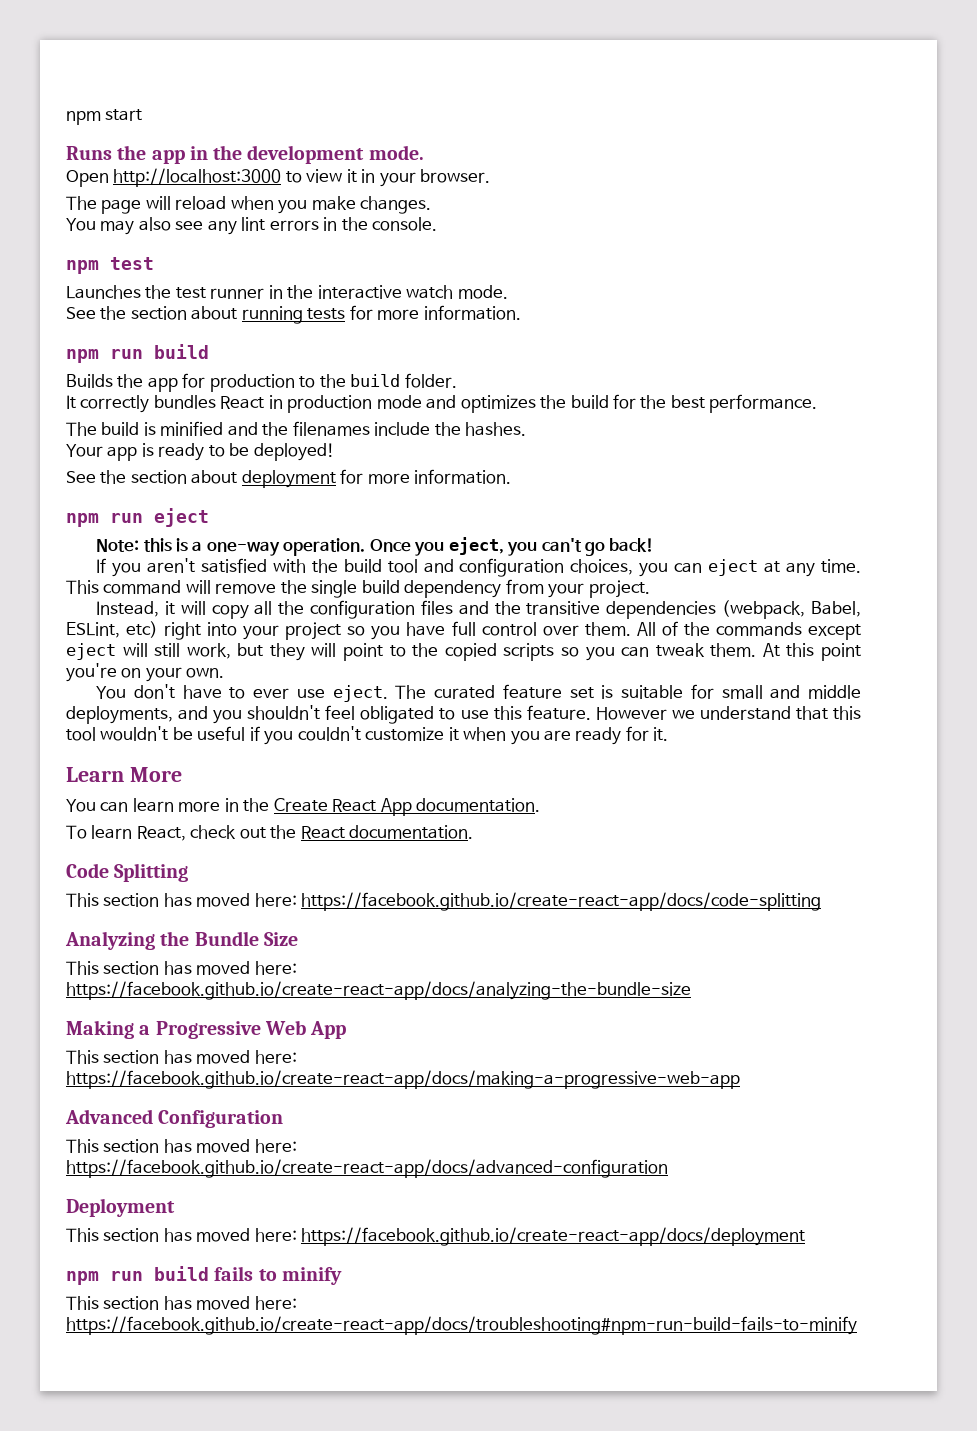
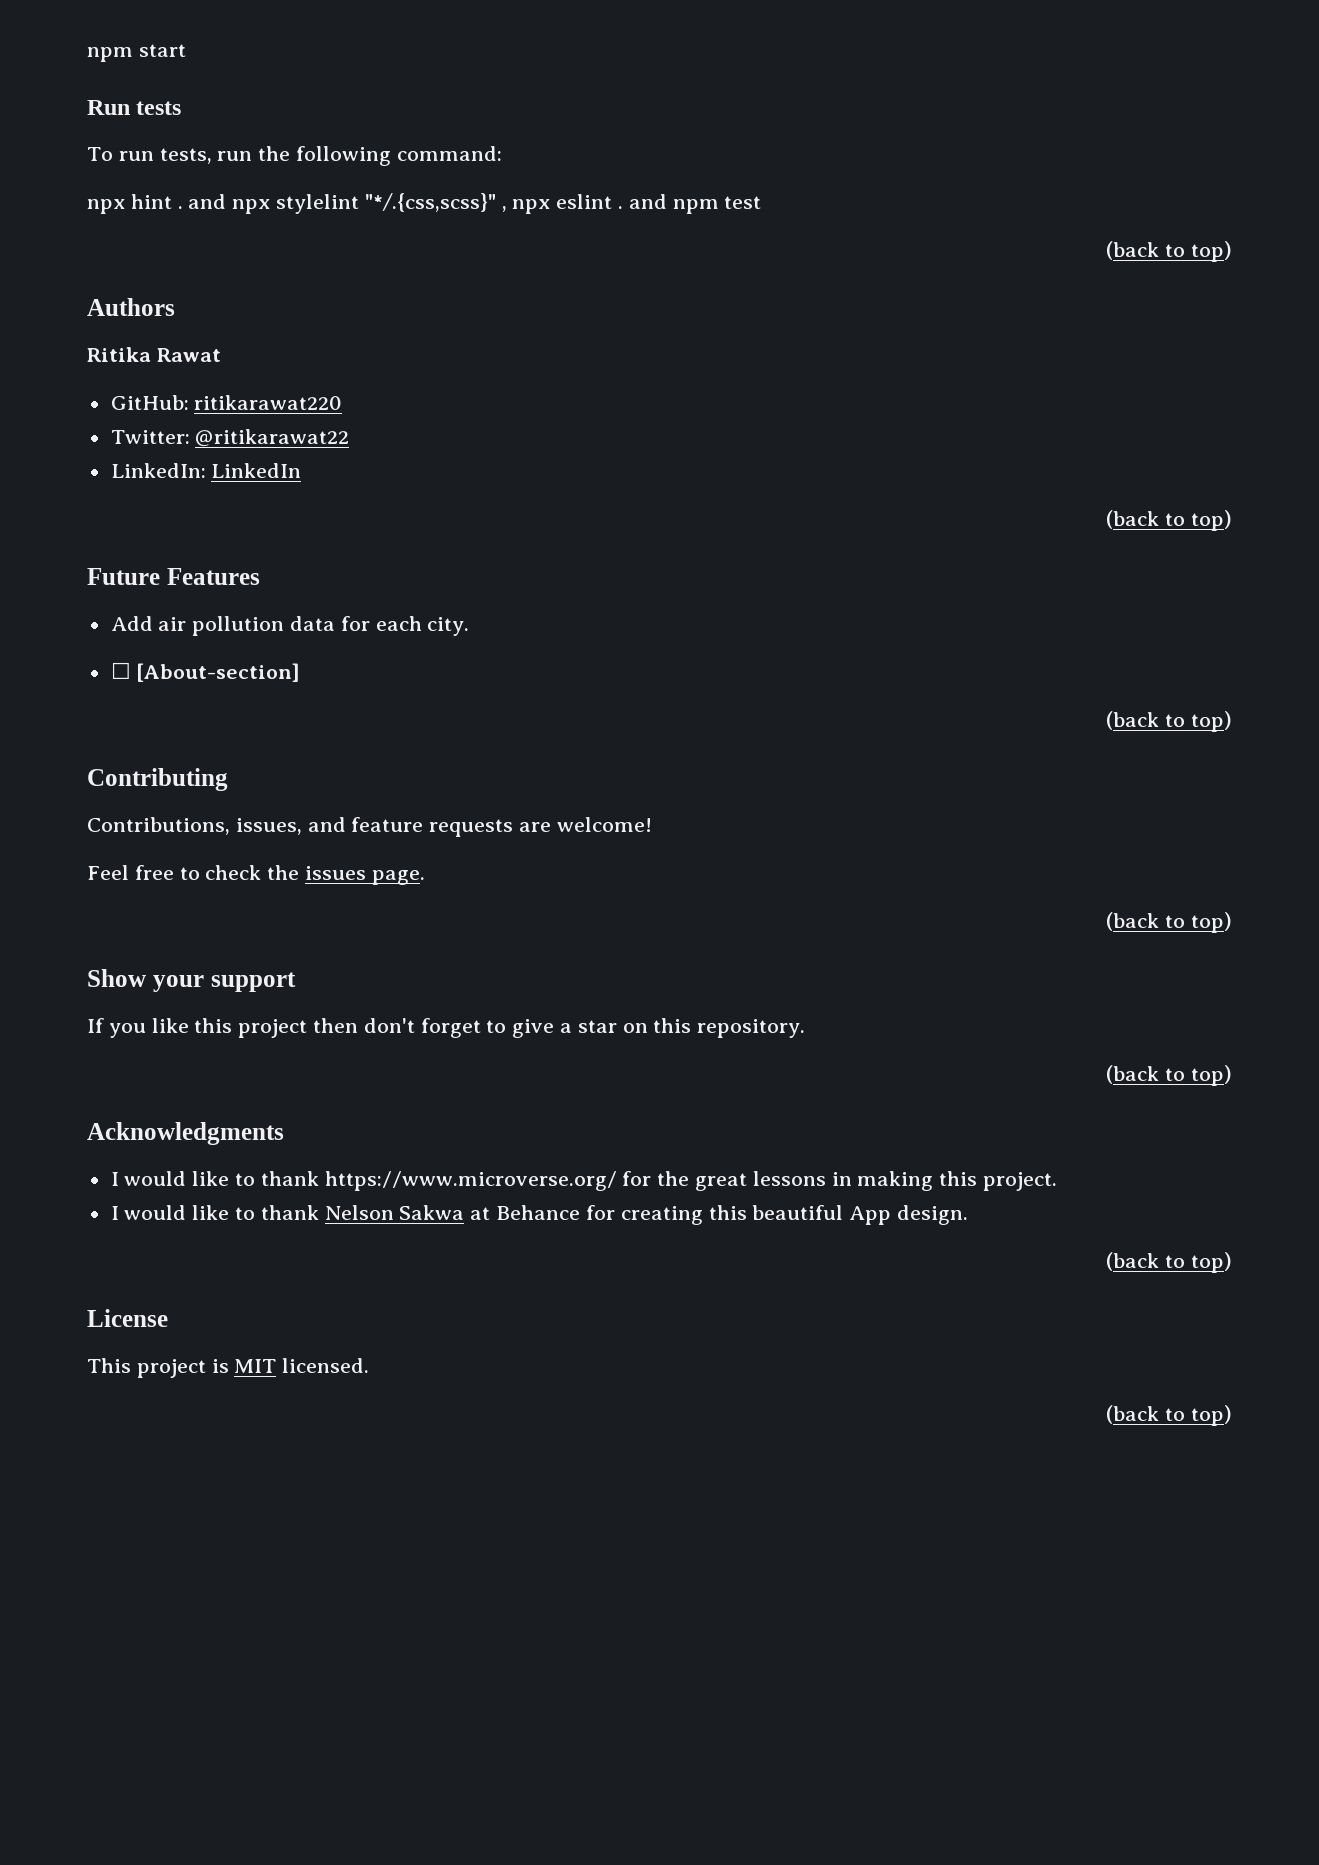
[66,145,424,164] [66,168,491,187] [66,196,432,214] [66,217,438,235] [66,257,154,274] [66,285,508,299] [66,305,521,324] [66,344,209,363] [66,373,457,392] [66,394,818,413] [66,421,527,436] [66,443,335,461] [66,469,512,488] [66,508,209,527] [96,537,655,556] [96,558,861,577] [66,579,650,598] [96,600,861,619] [66,621,861,640] [66,643,861,661] [66,663,225,682] [96,684,861,702] [66,705,861,724] [66,726,669,745] [66,767,182,782] [66,798,541,816] [66,825,474,841] [66,863,189,882] [66,892,822,911] [65,931,298,950] [66,961,297,975] [66,981,691,1000] [66,1020,347,1039] [66,1050,297,1064] [66,1070,740,1089] [65,1109,284,1128] [66,1139,297,1153] [66,1159,668,1178] [66,1198,175,1217] [66,1227,806,1246] [66,1266,342,1285] [66,1296,297,1310] [66,1316,857,1335] Runs the app in the development mode. // Open http://localhost:3000 to view it in your browser. // The page will reload when you make changes. // You may also see any lint errors in the console. // npm test // Launches the test runner in the interactive watch mode. // See the section about running tests for more information. // npm run build // Builds the app for production to the build folder. // It correctly bundles React in production mode and optimizes the build for the best performance. // The build is minified and the filenames include the hashes. // Your app is ready to be deployed! // See the section about deployment for more information. // npm run eject // Note: this is a one-way operation. Once you eject, you can't go back! // If you aren't satisfied with the build tool and configuration choices, you can eject at any time. This command will remove the single build dependency from your project. // Instead, it will copy all the configuration files and the transitive dependencies (webpack, Babel, ESLint, etc) right into your project so you have full control over them. All of the commands except eject will still work, but they will point to the copied scripts so you can tweak them. At this point you're on your own. // You don't have to ever use eject. The curated feature set is suitable for small and middle deployments, and you shouldn't feel obligated to use this feature. However we understand that this tool wouldn't be useful if you couldn't customize it when you are ready for it. // Learn More // You can learn more in the Create React App documentation. // To learn React, check out the React documentation. // Code Splitting // This section has moved here: https://facebook.github.io/create-react-app/docs/code-splitting // Analyzing the Bundle Size // This section has moved here: https://facebook.github.io/create-react-app/docs/analyzing-the-bundle-size // Making a Progressive Web App // This section has moved here: https://facebook.github.io/create-react-app/docs/making-a-progressive-web-app // Advanced Configuration // This section has moved here: https://facebook.github.io/create-react-app/docs/advanced-configuration // Deployment // This section has moved here: https://facebook.github.io/create-react-app/docs/deployment // npm run build fails to minify // This section has moved here: https://facebook.github.io/create-react-app/docs/troubleshooting#npm-run-build-fails-to-minify -> [87,100,182,115] [87,146,502,166] [87,193,762,214] [1106,241,1232,262] [87,298,175,316] [87,347,221,362] [110,395,343,410] [110,429,350,447] [110,463,302,478] [1106,510,1232,531] [87,568,260,585] [110,616,470,636] [110,662,301,682] [1106,711,1232,732] [87,768,228,791] [87,817,652,837] [87,865,425,885] [1106,912,1232,933] [87,969,296,992] [87,1018,806,1038] [1106,1065,1232,1086] [87,1122,284,1145] [110,1171,1058,1191] [110,1205,968,1225] [1106,1252,1232,1273] [87,1309,168,1327] [87,1358,370,1378] [1106,1405,1232,1426] Run tests // To run tests, run the following command: // npx hint . and npx stylelint "*/.{css,scss}" , npx eslint . and npm test // (back to top) // Authors // Ritika Rawat // GitHub: ritikarawat220 // Twitter: @ritikarawat22 // LinkedIn: LinkedIn // (back to top) // Future Features // Add air pollution data for each city. // ☐ [About-section] // (back to top) // Contributing // Contributions, issues, and feature requests are welcome! // Feel free to check the issues page. // (back to top) // Show your support // If you like this project then don't forget to give a star on this repository. // (back to top) // Acknowledgments // I would like to thank https://www.microverse.org/ for the great lessons in making this project. // I would like to thank Nelson Sakwa at Behance for creating this beautiful App design. // (back to top) // License // This project is MIT licensed. // (back to top)

